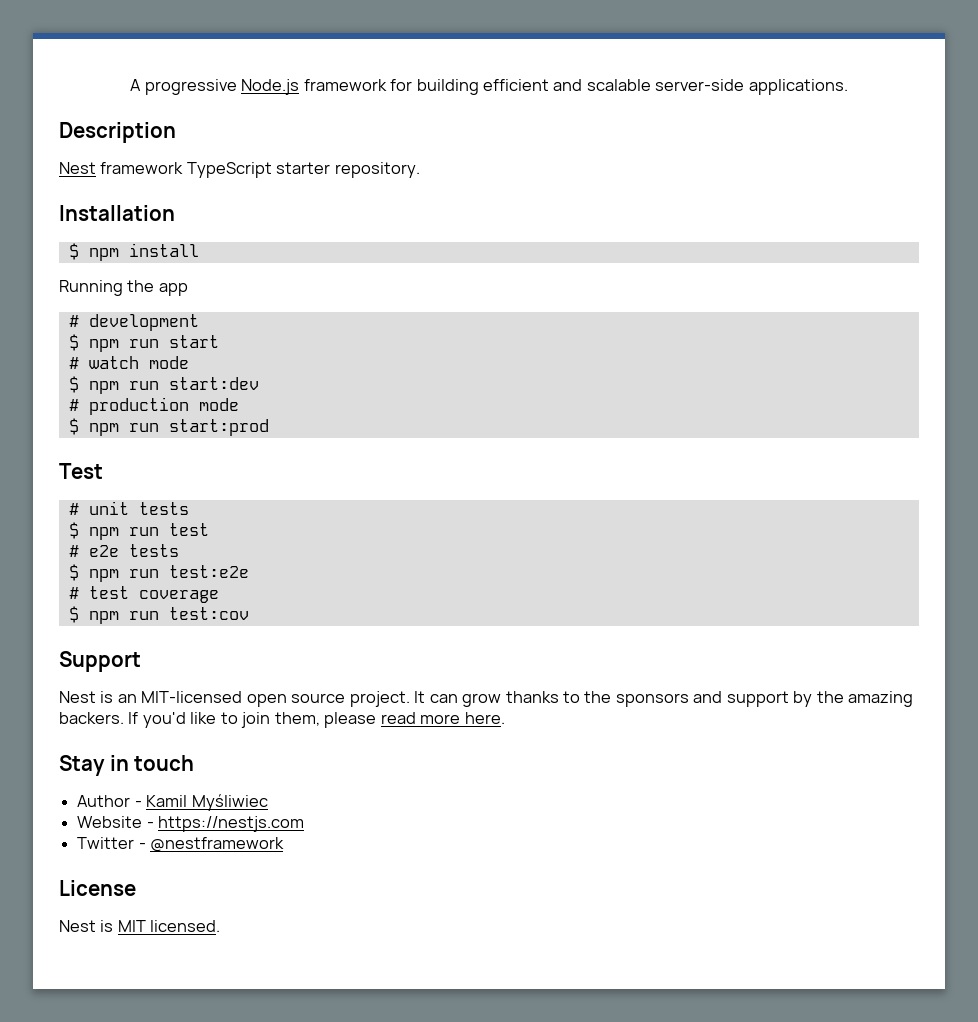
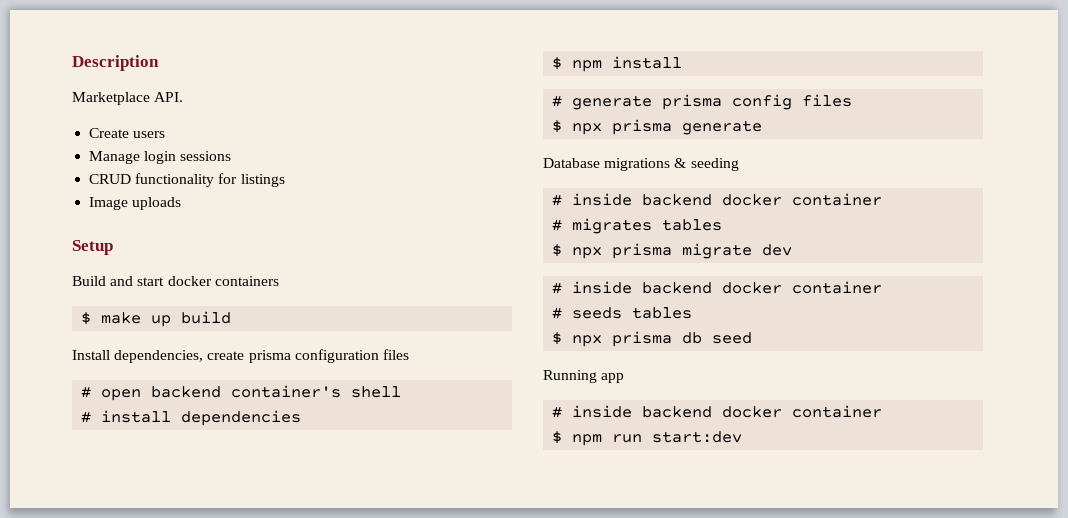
[130,79,848,95] [59,122,176,143] [59,162,420,178] [59,205,175,221] [68,243,199,261] A progressive Node.js framework for building efficient and scalable server-side applications. // Description // Nest framework TypeScript starter repository. // Installation // $ npm install -> [72,55,159,71] [72,92,184,105] [89,128,166,138] [89,151,232,164] [89,173,285,187] [89,197,182,210] [72,240,113,255] [72,276,279,286] [81,311,232,327] [72,349,409,363] [81,385,402,401] [81,410,302,426] [552,56,683,72] [552,94,853,110] [552,119,763,135] [543,158,739,171] [552,193,883,206] [552,218,723,234] [552,243,793,259] [552,281,883,294] [552,307,693,319] [552,331,753,347] Description // Marketplace API. // Create users // Manage login sessions // CRUD functionality for listings // Image uploads // Setup // Build and start docker containers // $ make up build // Install dependencies, create prisma configuration files // # open backend container's shell // # install dependencies // $ npm install // # generate prisma config files // $ npx prisma generate // Database migrations & seeding // # inside backend docker container // # migrates tables // $ npx prisma migrate dev // # inside backend docker container // # seeds tables // $ npx prisma db seed
[127,280,155,292] the -> (597, 376) none
[88,314,199,331] [68,334,219,352] [68,356,189,369] [68,376,259,394] [68,397,239,415] [68,418,269,436] [59,463,103,479] [68,501,189,515] [68,522,209,540] [68,544,179,557] [68,564,249,582] [68,586,219,603] [68,606,249,624] [59,651,141,672] [59,691,914,707] [59,712,505,728] [59,755,195,776] [77,794,268,811] [77,816,305,832] [77,837,285,852] [59,880,136,896] [59,920,221,932] development // $ npm run start // # watch mode // $ npm run start:dev // # production mode // $ npm run start:prod // Test // # unit tests // $ npm run test // # e2e tests // $ npm run test:e2e // # test coverage // $ npm run test:cov // Support // Nest is an MIT-licensed open source project. It can grow thanks to the sponsors and support by the amazing backers. If you'd like to join them, please read more here. // Stay in touch // Author - Kamil Myśliwiec // Website - https://nestjs.com // Twitter - @nestframework // License // Nest is MIT licensed. -> [572,405,883,418] [552,431,743,446] inside backend docker container // $ npm run start:dev

